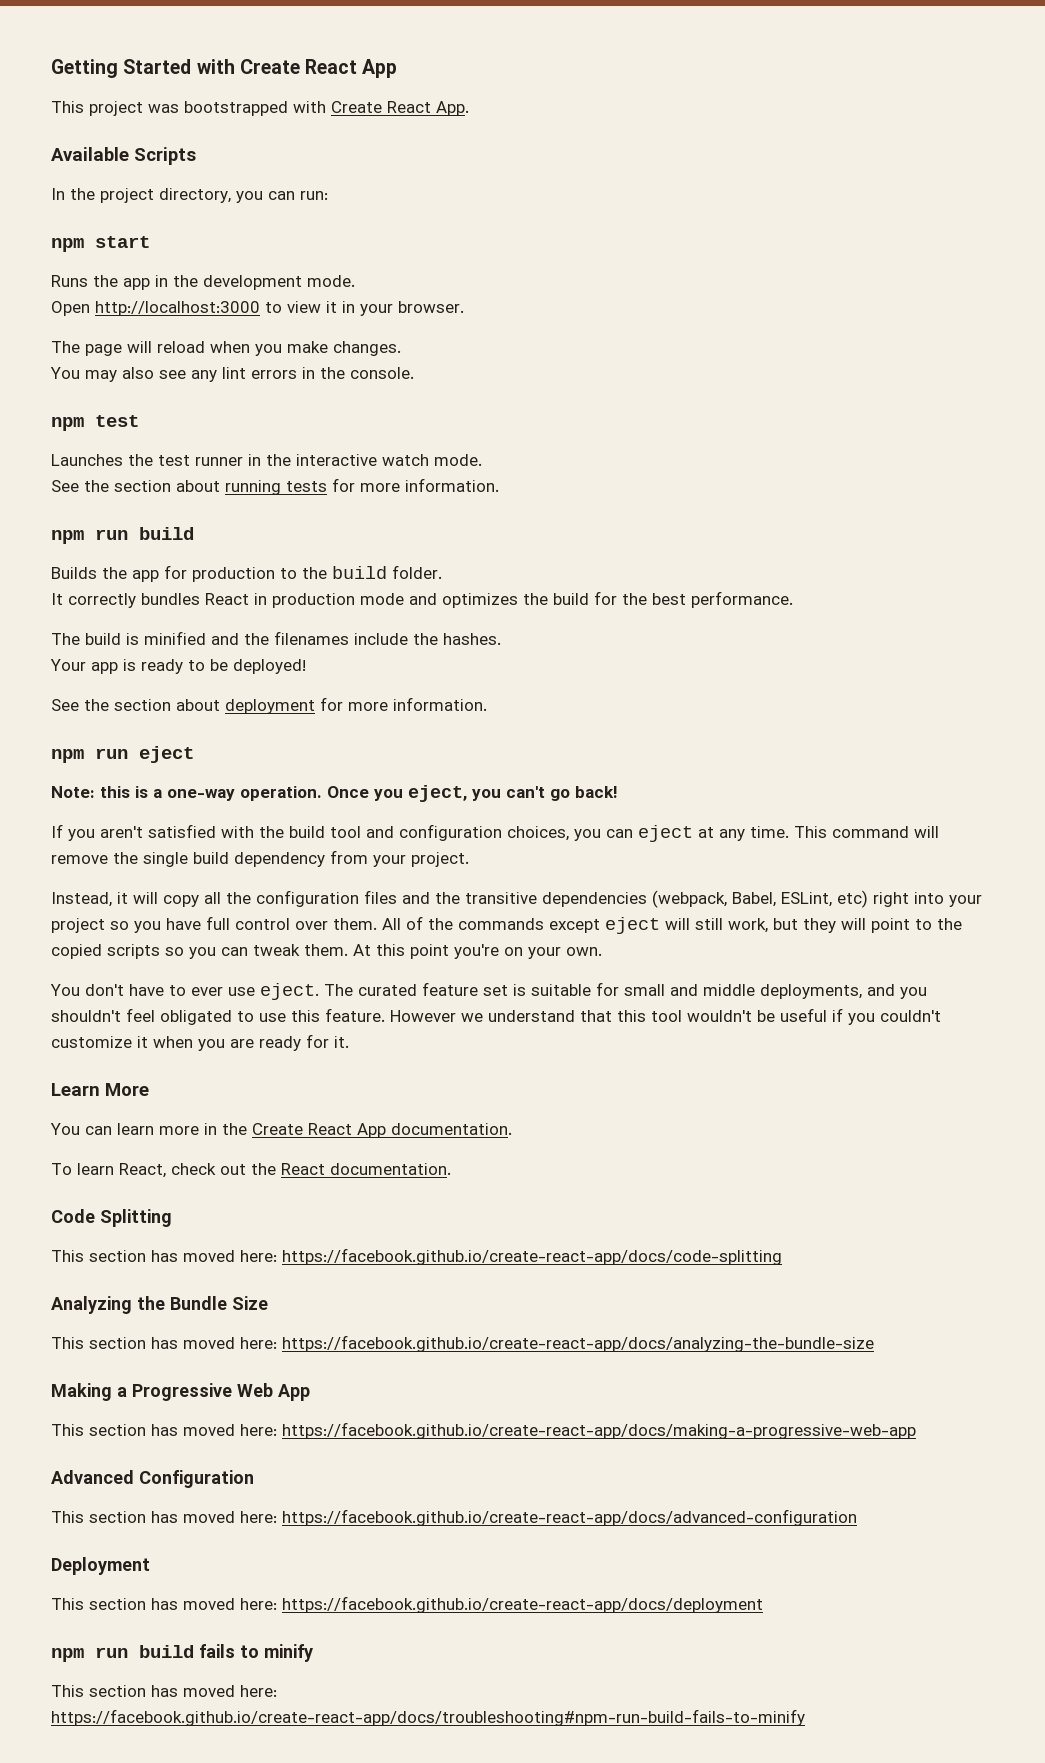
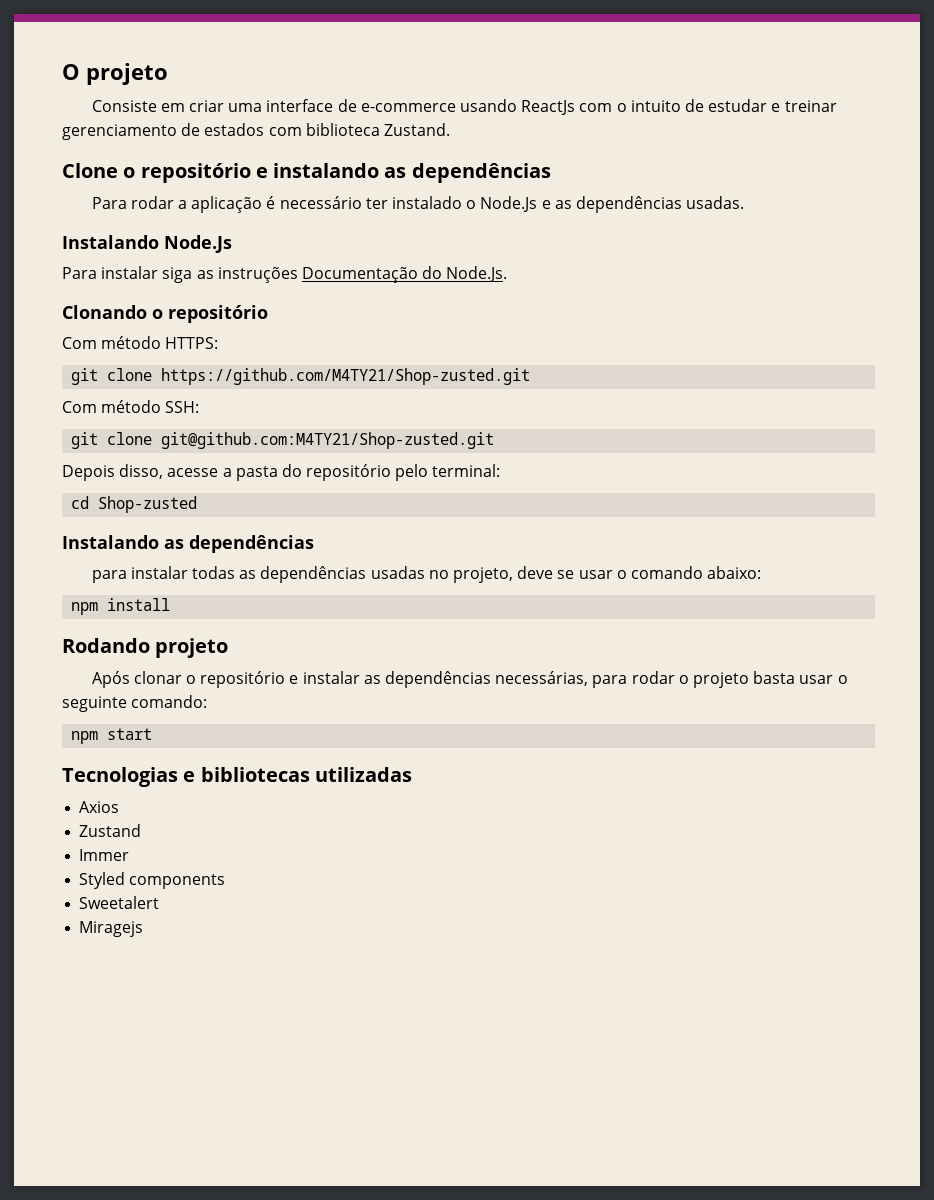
[51,59,398,78] [51,101,469,116] [51,147,196,165] [51,188,328,203] [51,236,150,252] [51,275,355,290] [51,301,464,316] [51,341,401,356] [50,367,414,382] [51,415,139,431] [51,454,482,466] [51,478,499,495] [51,527,194,544] [51,565,442,582] [51,591,793,608] [51,631,501,645] [50,659,306,674] [51,697,487,714] [51,746,194,763] [51,785,617,802] [51,824,939,842] [51,850,469,867] [51,890,982,908] [51,916,962,934] [51,944,602,959] [50,982,927,1000] [51,1008,941,1025] [51,1034,349,1051] [51,1083,149,1096] [50,1123,512,1138] [51,1163,451,1178] [51,1209,172,1227] [51,1248,782,1265] [51,1296,268,1314] [51,1335,874,1352] [51,1383,310,1401] [51,1422,916,1439] [51,1470,254,1488] [51,1509,857,1526] [51,1557,150,1575] [51,1596,763,1613] [51,1644,313,1662] [51,1685,277,1697] [51,1709,805,1726] Getting Started with Create React App // This project was bootstrapped with Create React App. // Available Scripts // In the project directory, you can run: // npm start // Runs the app in the development mode. // Open http://localhost:3000 to view it in your browser. // The page will reload when you make changes. // You may also see any lint errors in the console. // npm test // Launches the test runner in the interactive watch mode. // See the section about running tests for more information. // npm run build // Builds the app for production to the build folder. // It correctly bundles React in production mode and optimizes the build for the best performance. // The build is minified and the filenames include the hashes. // Your app is ready to be deployed! // See the section about deployment for more information. // npm run eject // Note: this is a one-way operation. Once you eject, you can't go back! // If you aren't satisfied with the build tool and configuration choices, you can eject at any time. This command will remove the single build dependency from your project. // Instead, it will copy all the configuration files and the transitive dependencies (webpack, Babel, ESLint, etc) right into your project so you have full control over them. All of the commands except eject will still work, but they will point to the copied scripts so you can tweak them. At this point you're on your own. // You don't have to ever use eject. The curated feature set is suitable for small and middle deployments, and you shouldn't feel obligated to use this feature. However we understand that this tool wouldn't be useful if you couldn't customize it when you are ready for it. // Learn More // You can learn more in the Create React App documentation. // To learn React, check out the React documentation. // Code Splitting // This section has moved here: https://facebook.github.io/create-react-app/docs/code-splitting // Analyzing the Bundle Size // This section has moved here: https://facebook.github.io/create-react-app/docs/analyzing-the-bundle-size // Making a Progressive Web App // This section has moved here: https://facebook.github.io/create-react-app/docs/making-a-progressive-web-app // Advanced Configuration // This section has moved here: https://facebook.github.io/create-react-app/docs/advanced-configuration // Deployment // This section has moved here: https://facebook.github.io/create-react-app/docs/deployment // npm run build fails to minify // This section has moved here: https://facebook.github.io/create-react-app/docs/troubleshooting#npm-run-build-fails-to-minify -> [62,63,168,85] [91,99,837,115] [62,123,450,140] [62,163,551,183] [91,196,745,213] [62,235,232,253] [62,266,508,283] [62,305,268,323] [62,336,219,349] [71,368,531,385] [62,400,200,413] [71,432,495,449] [62,464,501,481] [71,496,198,513] [62,535,314,553] [91,566,762,583] [71,598,171,615] [62,638,229,658] [91,671,848,688] [62,695,208,712] [71,728,153,744] [62,767,412,787] [79,801,120,813] [79,824,142,837] [79,849,130,861] [79,872,226,889] [79,896,160,909] [79,921,144,937] O projeto // Consiste em criar uma interface de e-commerce usando ReactJs com o intuito de estudar e treinar gerenciamento de estados com biblioteca Zustand. // Clone o repositório e instalando as dependências // Para rodar a aplicação é necessário ter instalado o Node.Js e as dependências usadas. // Instalando Node.Js // Para instalar siga as instruções Documentação do Node.Js. // Clonando o repositório // Com método HTTPS: // git clone https://github.com/M4TY21/Shop-zusted.git // Com método SSH: // git clone git@github.com:M4TY21/Shop-zusted.git // Depois disso, acesse a pasta do repositório pelo terminal: // cd Shop-zusted // Instalando as dependências // para instalar todas as dependências usadas no projeto, deve se usar o comando abaixo: // npm install // Rodando projeto // Após clonar o repositório e instalar as dependências necessárias, para rodar o projeto basta usar o seguinte comando: // npm start // Tecnologias e bibliotecas utilizadas // Axios // Zustand // Immer // Styled components // Sweetalert // Miragejs

